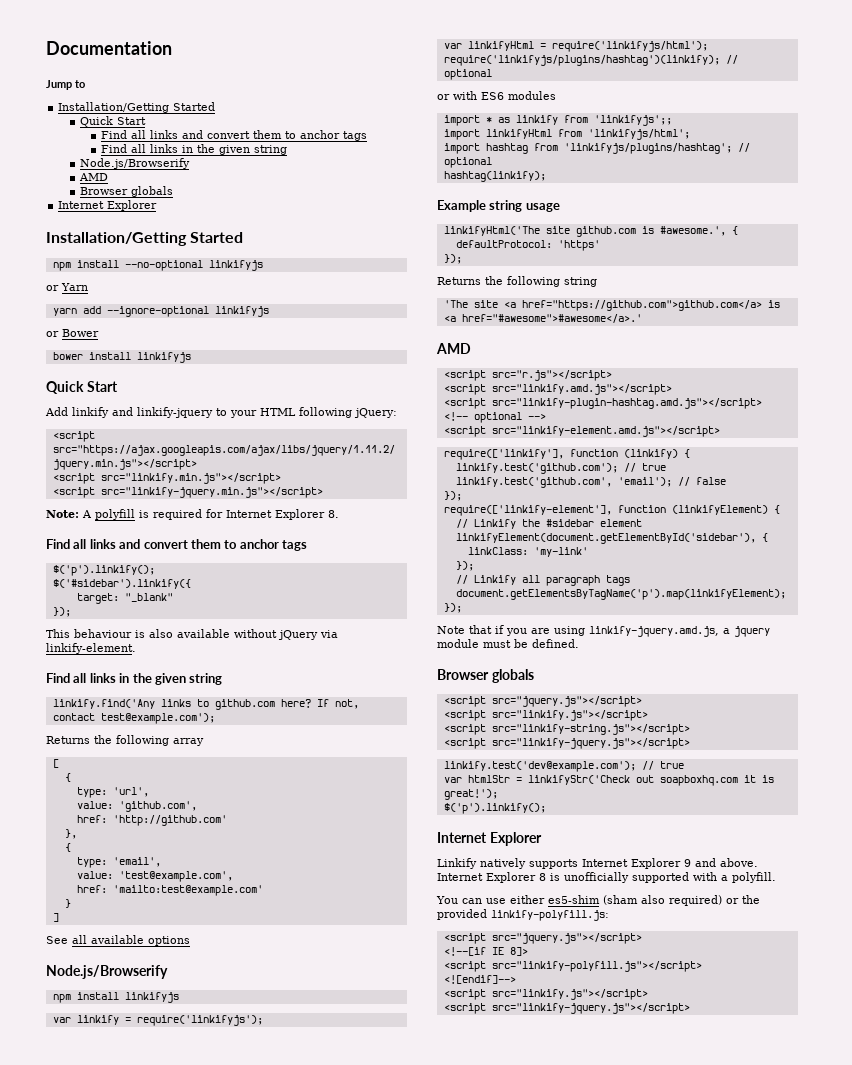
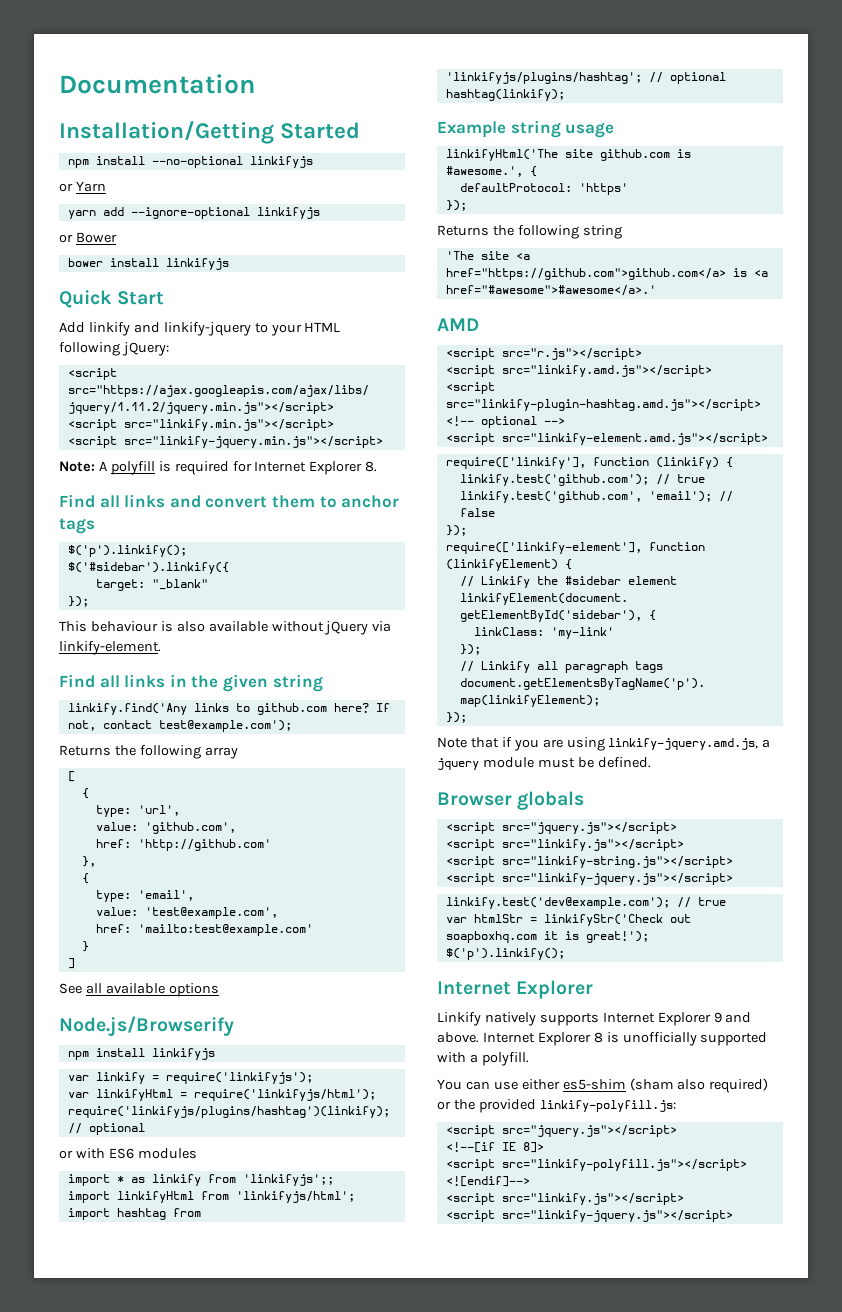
[46,80,85,90] [58,102,216,113] [79,116,146,127] [101,130,368,141] [101,144,288,155] [79,158,190,169] [78,173,108,181] [79,186,173,197] [58,200,158,211] // Jump to // Installation/Getting Started // Quick Start // Find all links and convert them to anchor tags // Find all links in the given string // Node.js/Browserify // AMD // Browser globals // Internet Explorer -> (256, 84) none

